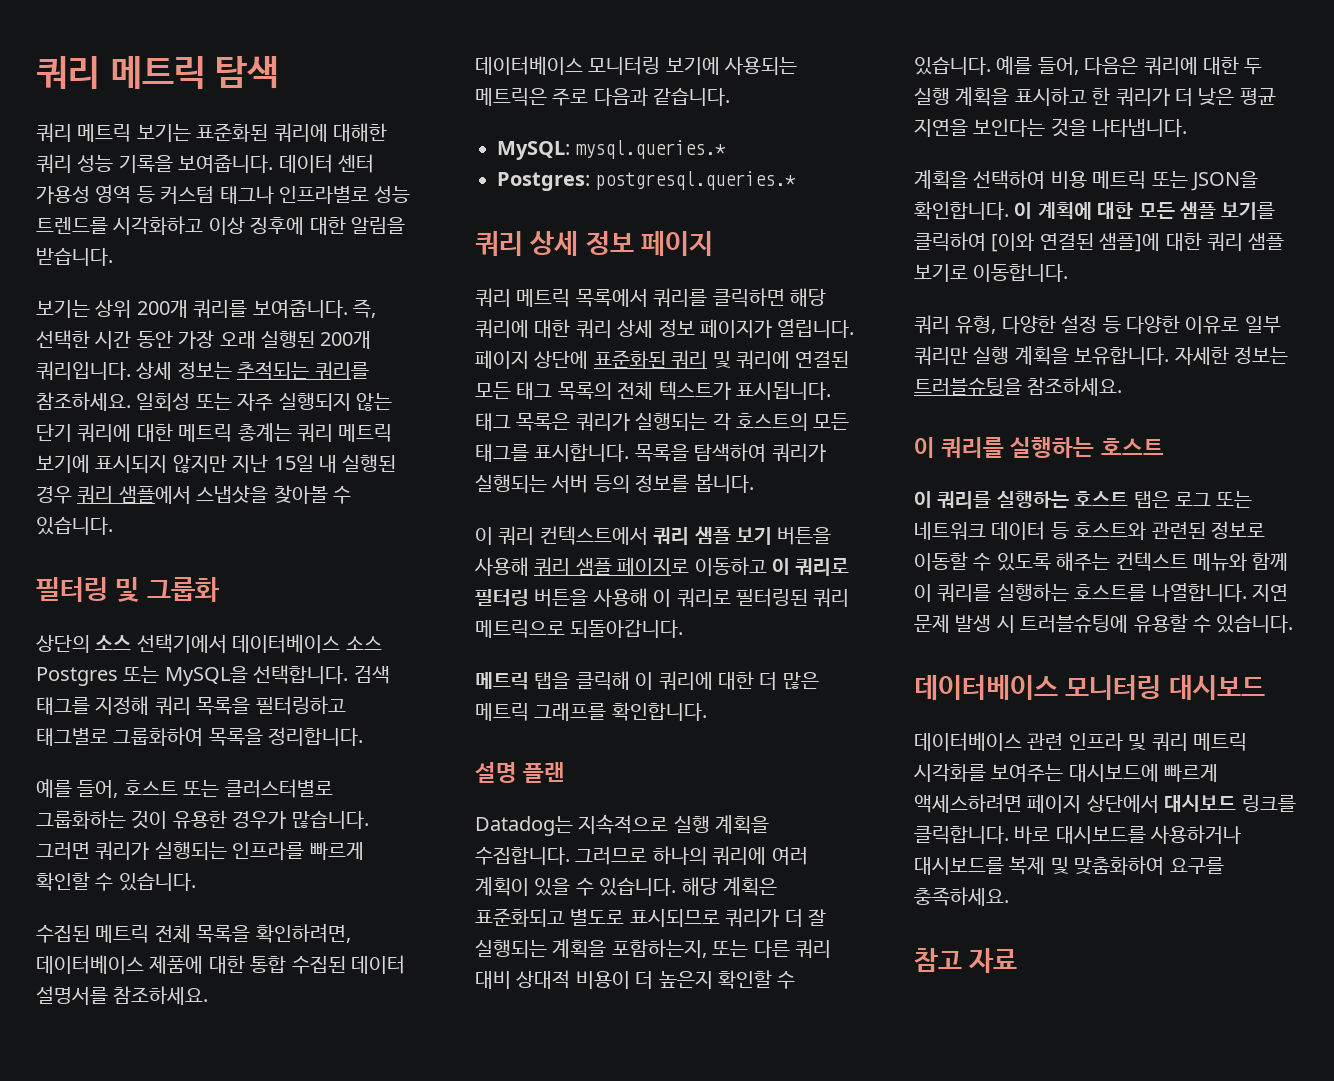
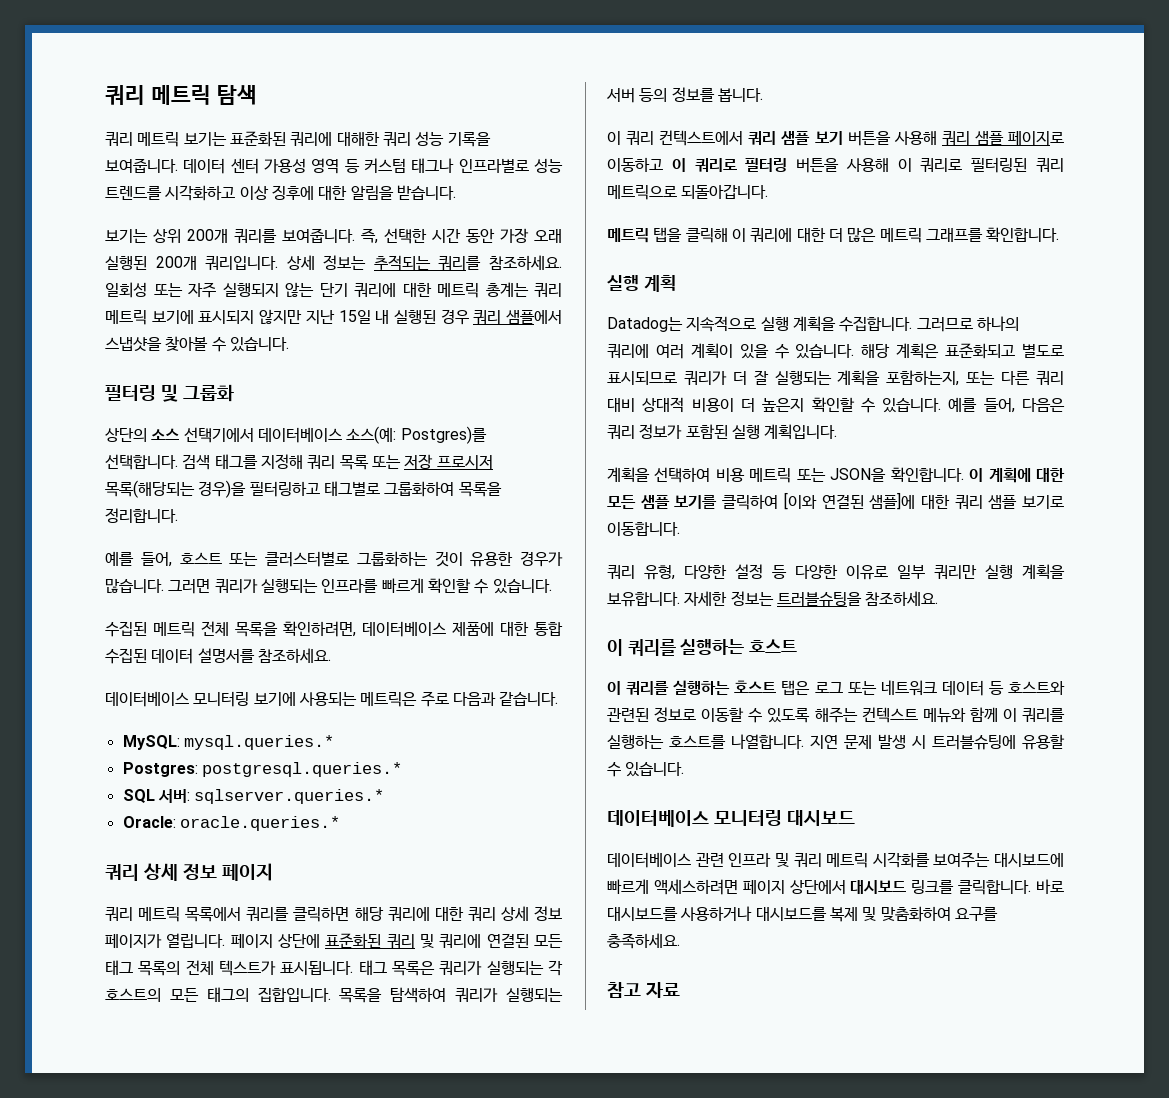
[345,636,382,650] [36,666,248,686] 소스 Postgres 또는 MySQL을 -> [346,426,487,444] 소스(예: Postgres)를
[196,697,251,715] 목록을 -> [339,454,493,470] [105,480,247,498] 목록 또는 저장 프로시저 목록(해당되는 경우)을
(797, 180) none -> [122,789,385,804] [122,816,340,831] // SQL 서버: sqlserver.queries.* // Oracle: oracle.queries.*
[475,444,630,462] 태그를 표시합니다. -> [206,987,331,1002] 태그의 집합입니다.
[475,762,566,783] 설명 플랜 -> [607,275,676,292] 실행 계획
[1143,56,1263,75] [914,87,1276,106] [914,118,1188,137] 쿼리에 대한 두 실행 계획을 표시하고 한 쿼리가 더 낮은 평균 지연을 보인다는 것을 나타냅니다. -> [607,424,838,439] 쿼리 정보가 포함된 실행 계획입니다.

